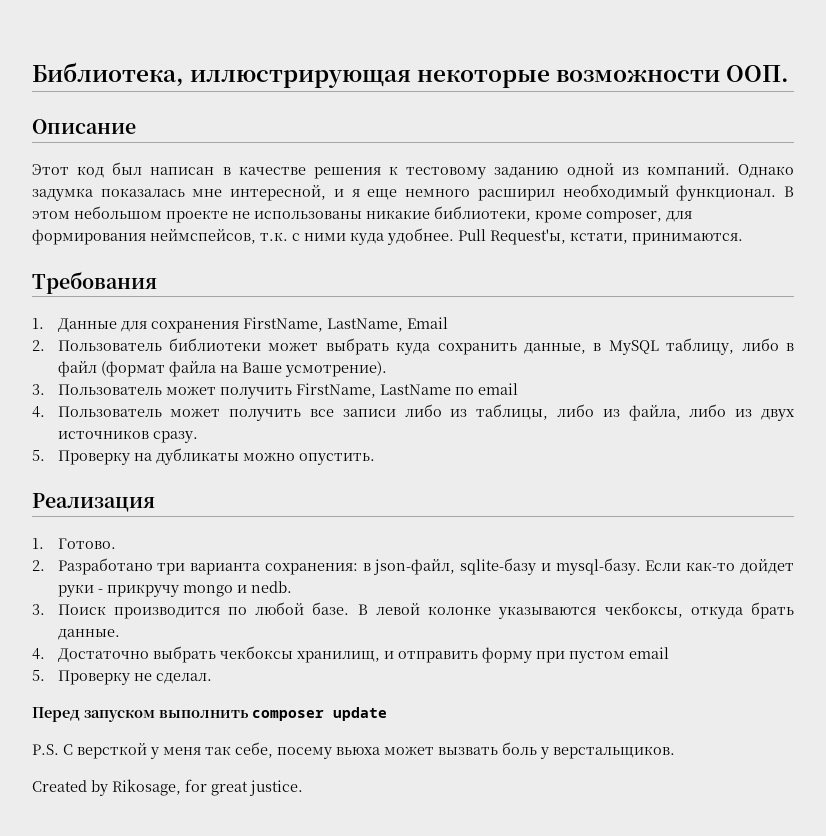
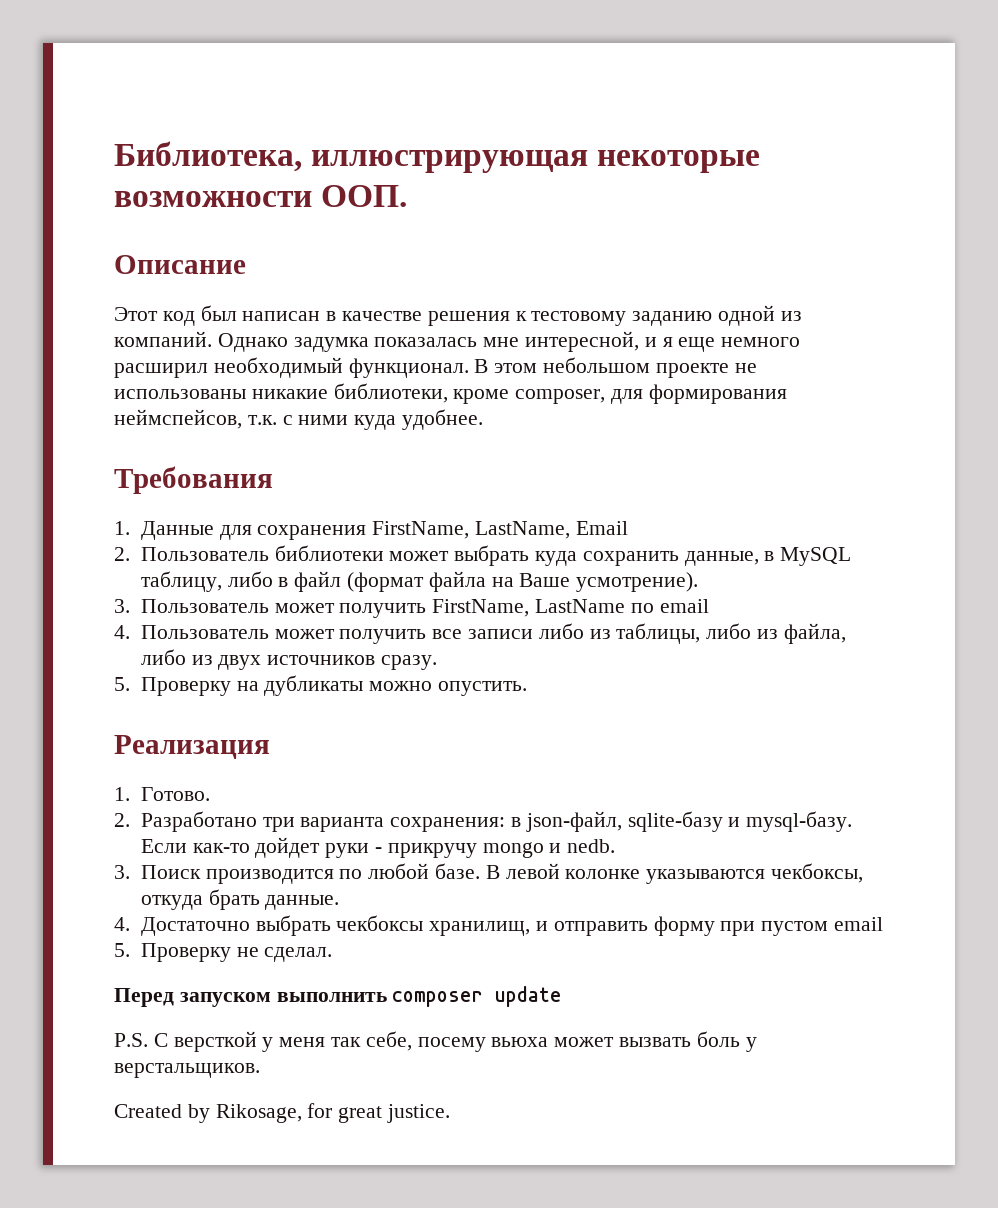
[458,229,743,245] Pull Request'ы, кстати, принимаются. -> (484, 419) none

